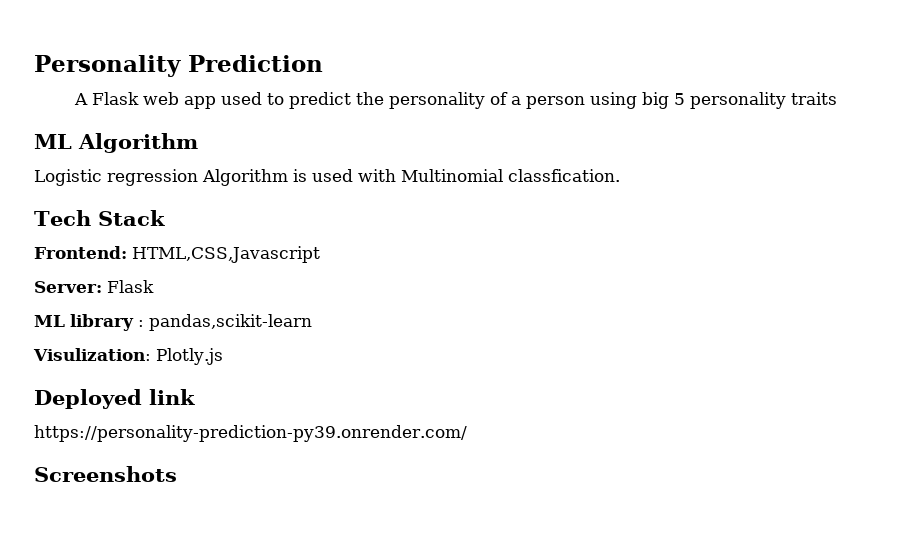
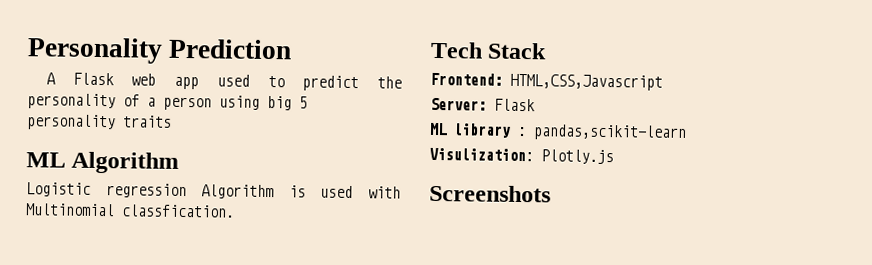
[34,389,195,409] [34,425,467,442] // Deployed link // https://personality-prediction-py39.onrender.com/ -> (614, 157) none

